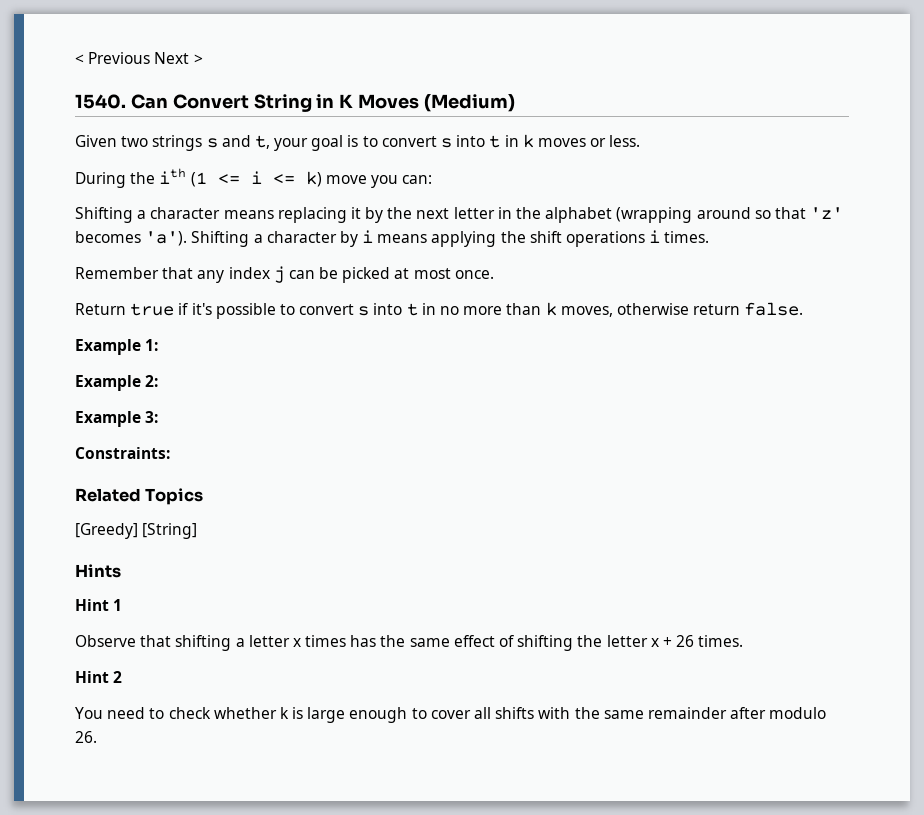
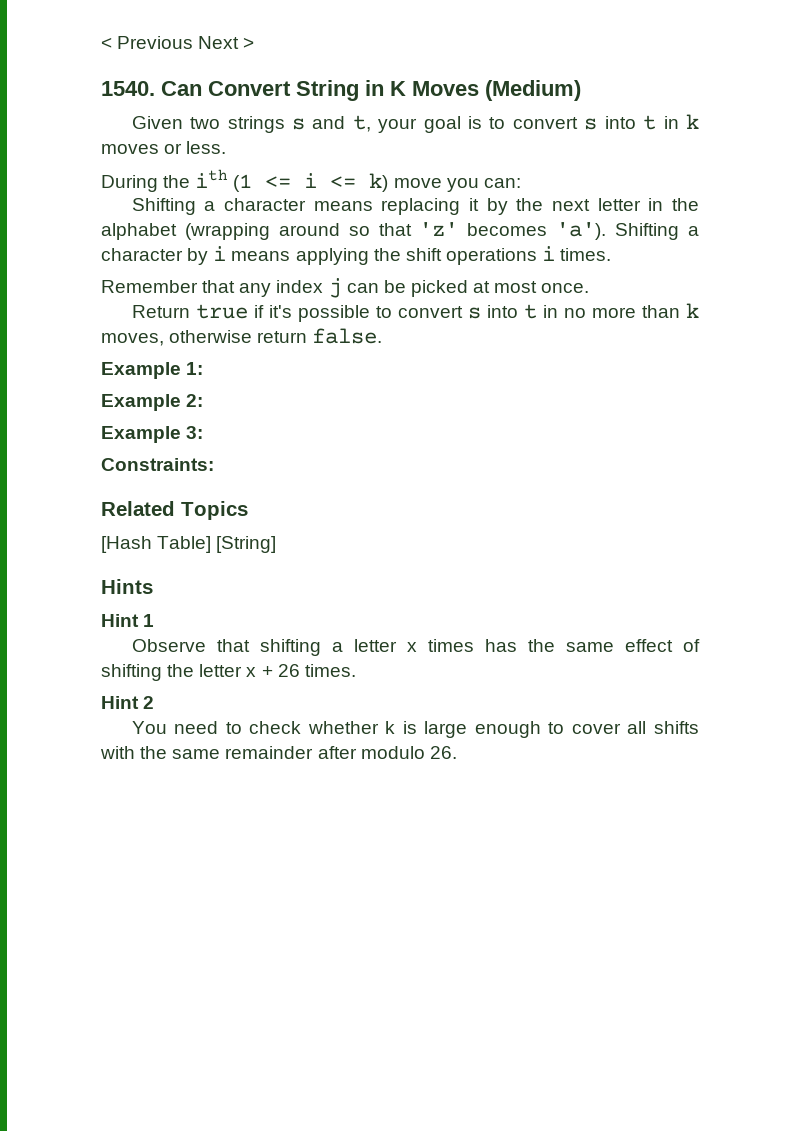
[75,523,138,539] [Greedy] -> [101,536,212,553] [Hash Table]

